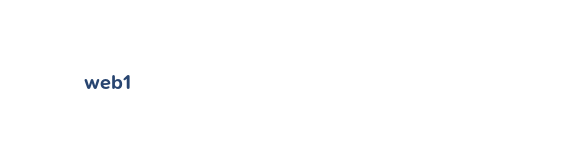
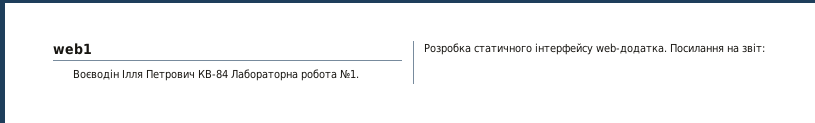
(131, 82) none -> [73,69,360,81] [424,43,765,55] // Воєводін Ілля Петрович КВ-84 Лабораторна робота №1. Розробка статичного інтерфейсу web-додатка. Посилання на звіт:

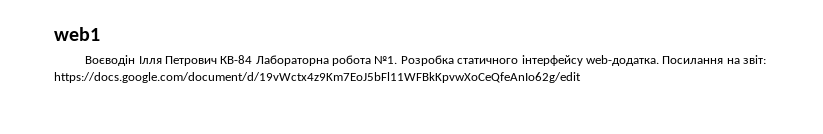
(765, 48) none -> [54,72,581,83] https://docs.google.com/document/d/19vWctx4z9Km7EoJ5bFl11WFBkKpvwXoCeQfeAnIo62g/edit

